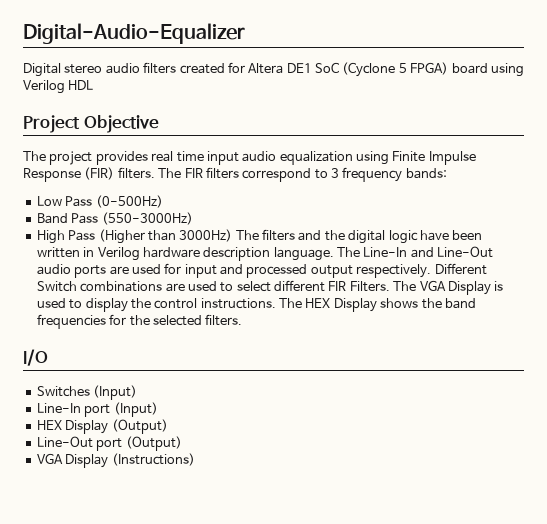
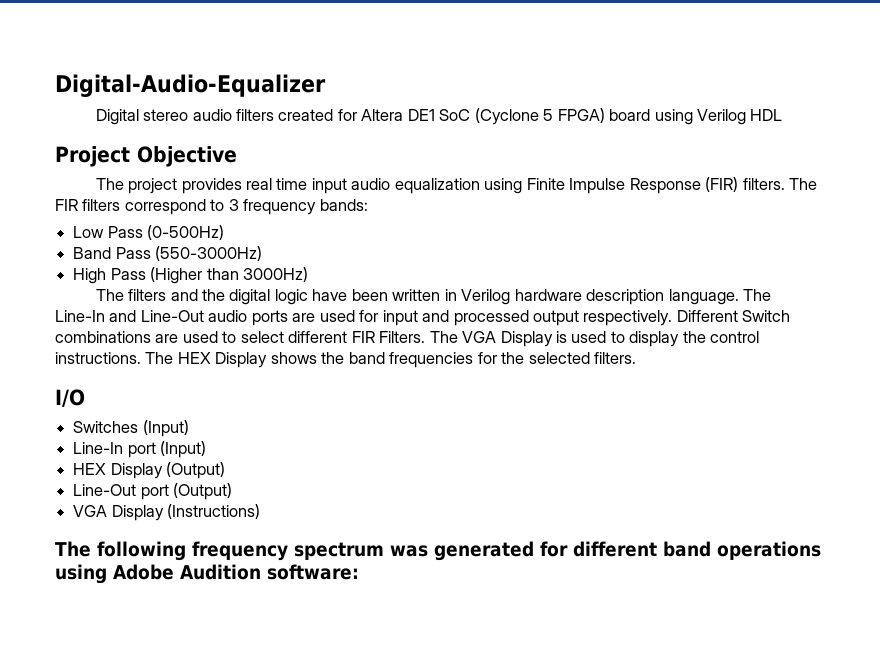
(233, 235) none -> (308, 274) //
(195, 459) none -> [55,541,821,561] [55,564,359,584] // The following frequency spectrum was generated for different band operations using Adobe Audition software:

